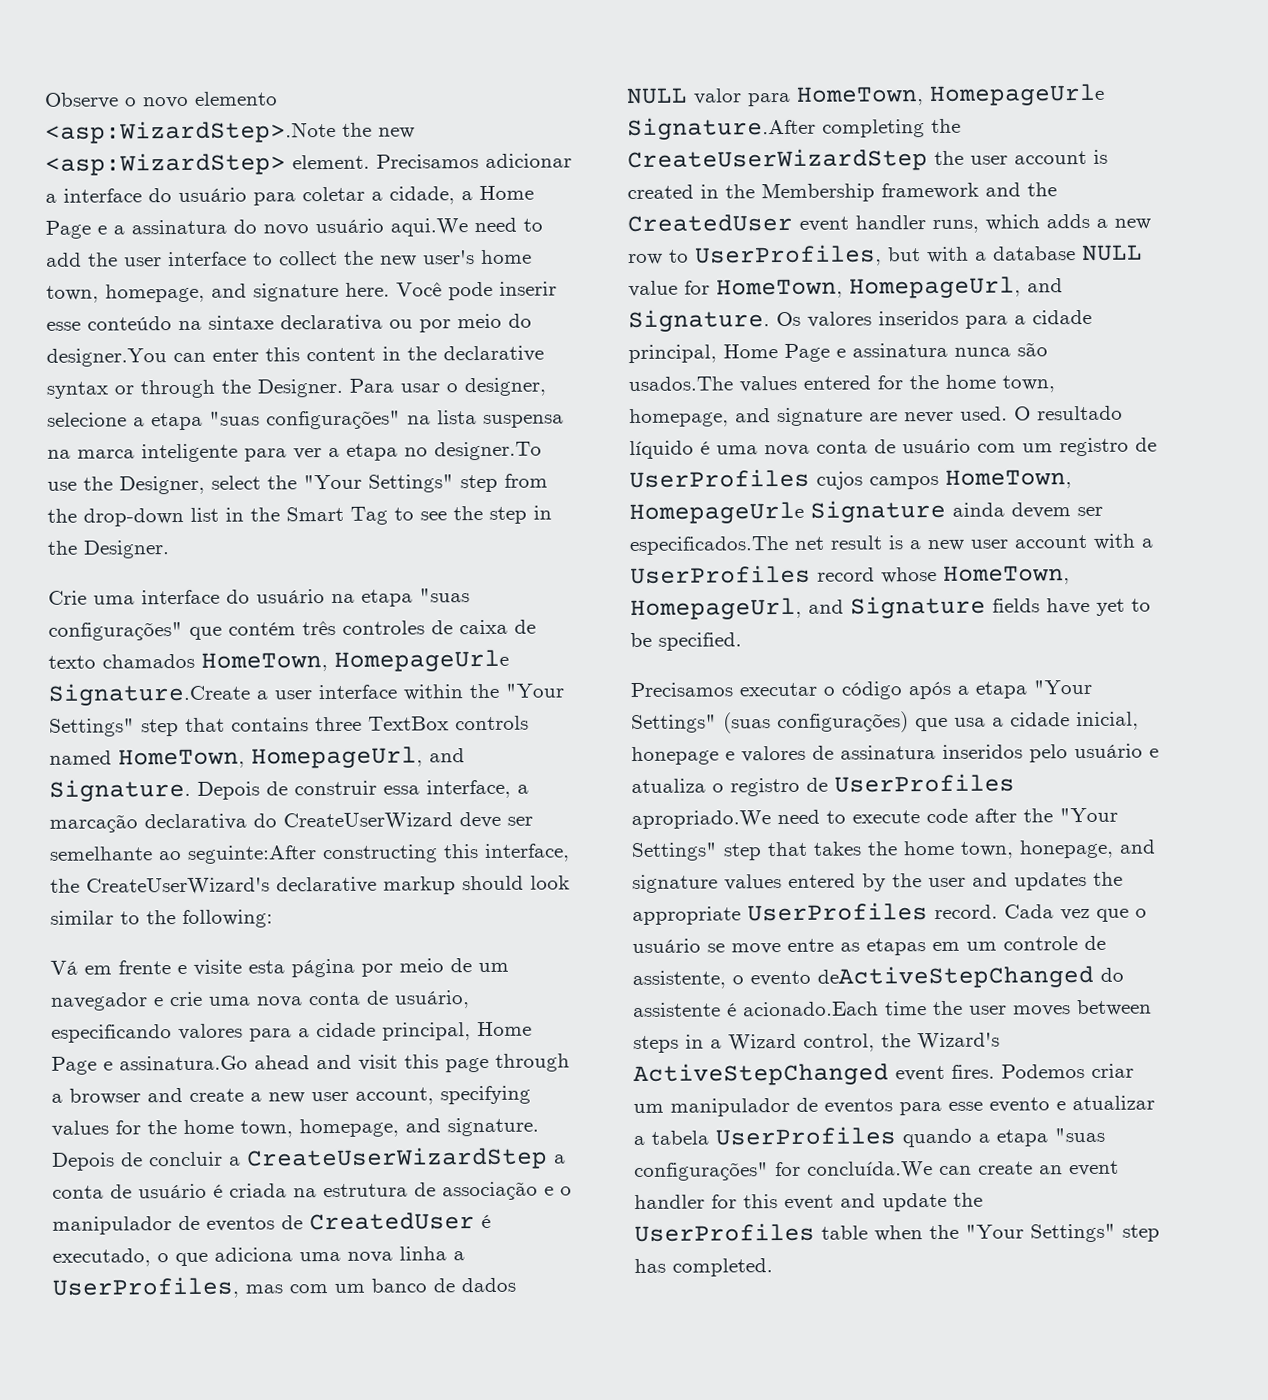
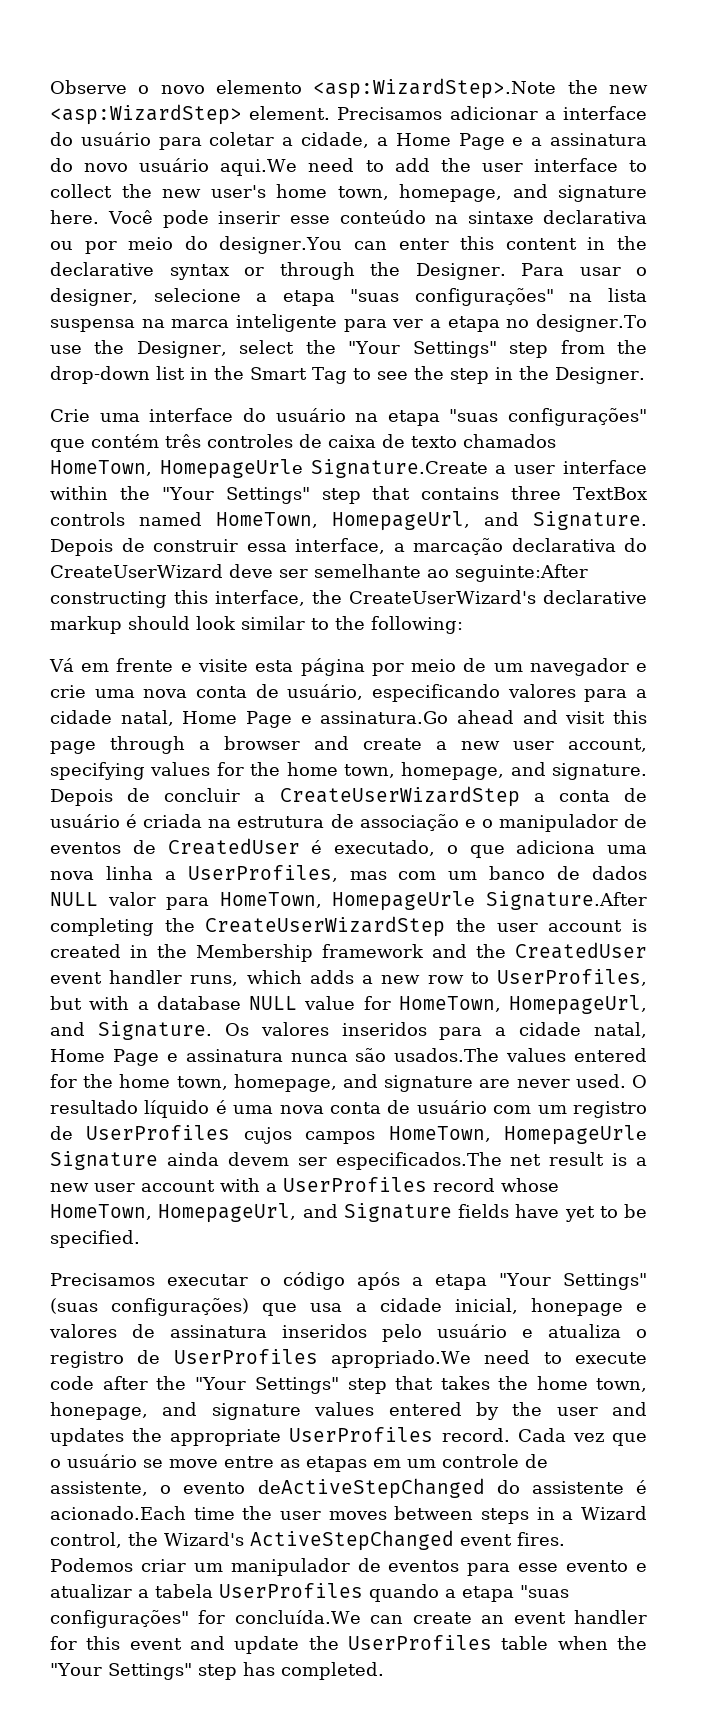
[382,1022,471,1041] principal, -> [120,710,174,726] natal,
[628,344,717,364] principal, -> [594,1022,647,1038] natal,

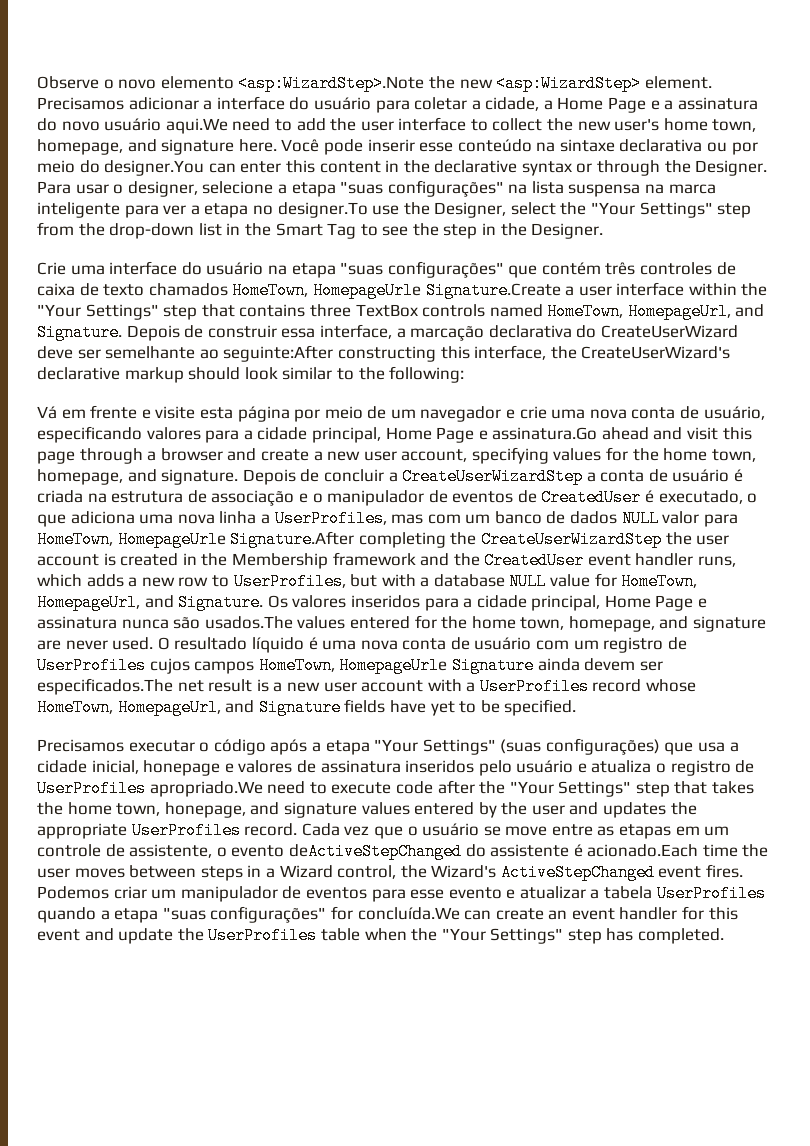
[120,710,174,726] natal, -> [311,427,381,443] principal,
[594,1022,647,1038] natal, -> [531,595,601,611] principal,

